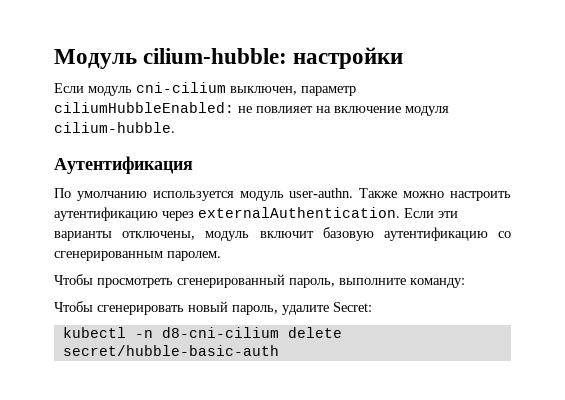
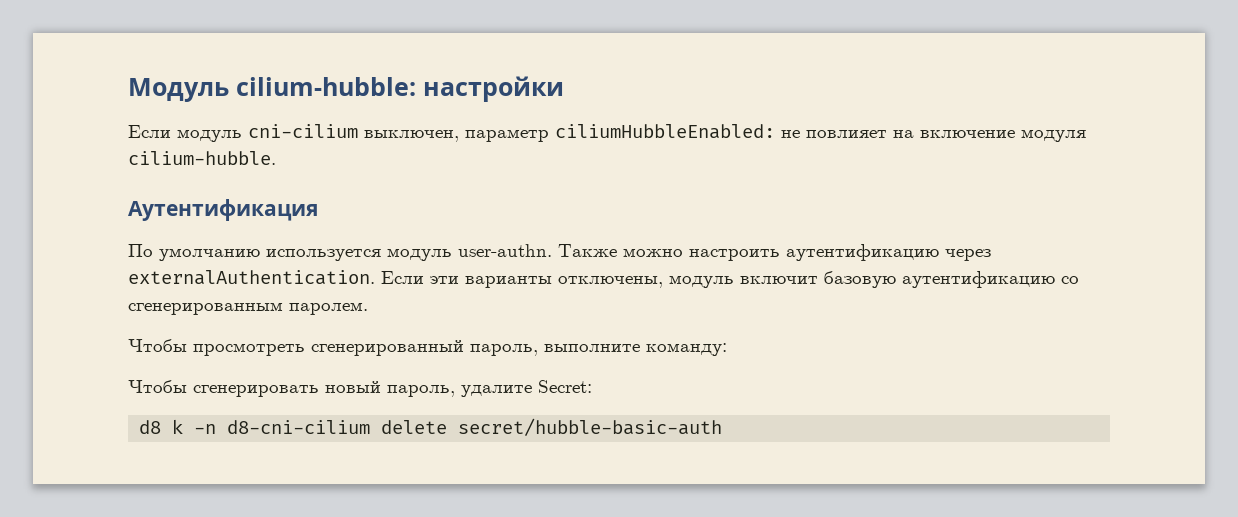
[62,327,126,338] kubectl -> [139,419,184,434] d8 k

